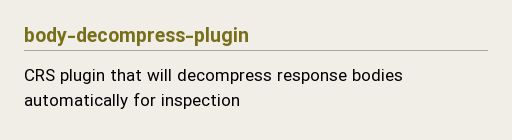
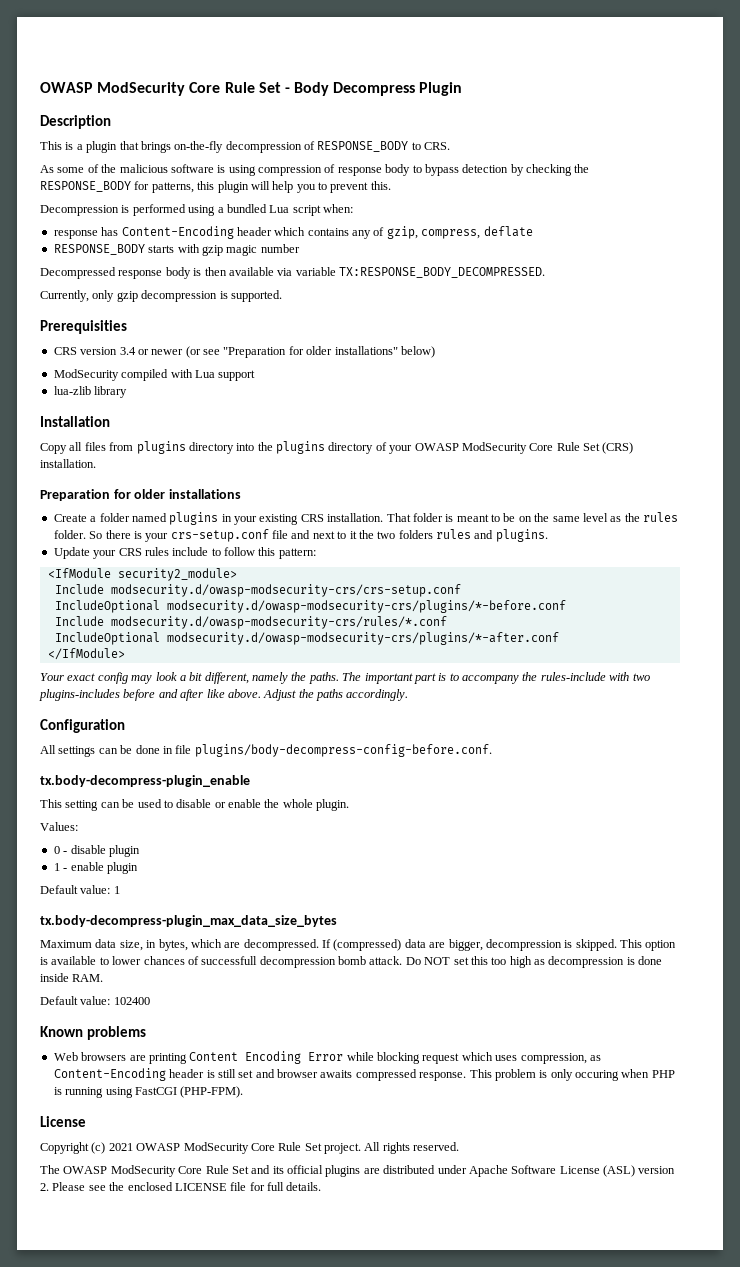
[24,27,249,46] [24,69,403,84] [24,92,240,109] body-decompress-plugin // CRS plugin that will decompress response bodies automatically for inspection -> [40,82,463,96] [40,115,111,129] [40,141,451,153] [40,164,590,176] [40,181,391,193] [40,204,353,216] [53,226,533,239] [53,244,300,256] [40,267,545,279] [40,290,282,302] [40,320,127,334] [53,346,435,358] [53,369,256,381] [53,386,128,398] [40,416,110,427] [40,441,634,454] [40,459,96,468] [40,489,241,501] [53,512,678,525] [53,529,548,542] [53,547,316,559] [47,568,237,581] [54,584,461,597] [54,600,566,613] [54,616,447,629] [54,632,559,645] [47,648,125,660] [40,672,650,684] [39,689,409,701] [40,719,125,733] [40,744,492,757] [40,775,250,787] [40,799,350,811] [40,822,78,831] [53,845,140,857] [53,862,138,874] [40,885,120,894] [40,915,337,927] [40,939,677,951] [40,956,663,968] [40,973,104,982] [40,996,150,1005] [40,1026,146,1040] [53,1051,601,1064] [53,1068,675,1081] [53,1086,244,1098] [40,1116,86,1127] [40,1142,460,1154] [40,1165,676,1177] [40,1182,322,1191] OWASP ModSecurity Core Rule Set - Body Decompress Plugin // Description // This is a plugin that brings on-the-fly decompression of RESPONSE_BODY to CRS. // As some of the malicious software is using compression of response body to bypass detection by checking the RESPONSE_BODY for patterns, this plugin will help you to prevent this. // Decompression is performed using a bundled Lua script when: // response has Content-Encoding header which contains any of gzip, compress, deflate // RESPONSE_BODY starts with gzip magic number // Decompressed response body is then available via variable TX:RESPONSE_BODY_DECOMPRESSED. // Currently, only gzip decompression is supported. // Prerequisities // CRS version 3.4 or newer (or see "Preparation for older installations" below) // ModSecurity compiled with Lua support // lua-zlib library // Installation // Copy all files from plugins directory into the plugins directory of your OWASP ModSecurity Core Rule Set (CRS) installation. // Preparation for older installations // Create a folder named plugins in your existing CRS installation. That folder is meant to be on the same level as the rules folder. So there is your crs-setup.conf file and next to it the two folders rules and plugins. // Update your CRS rules include to follow this pattern: // <IfModule security2_module> // Include modsecurity.d/owasp-modsecurity-crs/crs-setup.conf // IncludeOptional modsecurity.d/owasp-modsecurity-crs/plugins/*-before.conf // Include modsecurity.d/owasp-modsecurity-crs/rules/*.conf // IncludeOptional modsecurity.d/owasp-modsecurity-crs/plugins/*-after.conf // </IfModule> // Your exact config may look a bit different, namely the paths. The important part is to accompany the rules-include with two plugins-includes before and after like above. Adjust the paths accordingly. // Configuration // All settings can be done in file plugins/body-decompress-config-before.conf. // tx.body-decompress-plugin_enable // This setting can be used to disable or enable the whole plugin. // Values: // 0 - disable plugin // 1 - enable plugin // Default value: 1 // tx.body-decompress-plugin_max_data_size_bytes // Maximum data size, in bytes, which are decompressed. If (compressed) data are bigger, decompression is skipped. This option is available to lower chances of successfull decompression bomb attack. Do NOT set this too high as decompression is done inside RAM. // Default value: 102400 // Known problems // Web browsers are printing Content Encoding Error while blocking request which uses compression, as Content-Encoding header is still set and browser awaits compressed response. This problem is only occuring when PHP is running using FastCGI (PHP-FPM). // License // Copyright (c) 2021 OWASP ModSecurity Core Rule Set project. All rights reserved. // The OWASP ModSecurity Core Rule Set and its official plugins are distributed under Apache Software License (ASL) version 2. Please see the enclosed LICENSE file for full details.

